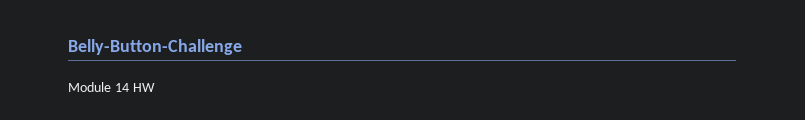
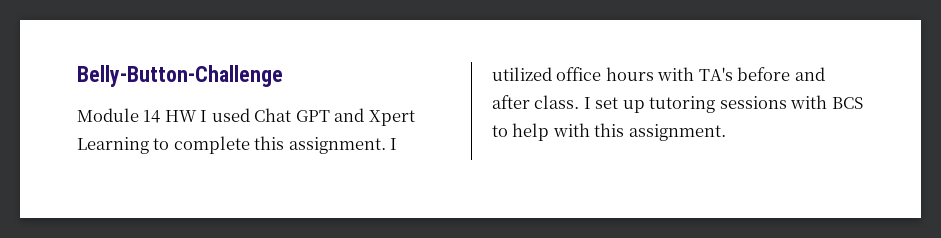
(155, 87) none -> [200,108,415,126] [77,136,398,154] [492,67,825,81] [492,95,863,113] [492,123,726,141] I used Chat GPT and Xpert Learning to complete this assignment. I utilized office hours with TA's before and after class. I set up tutoring sessions with BCS to help with this assignment.

